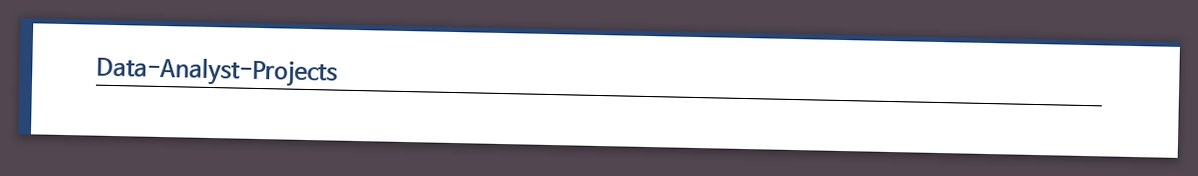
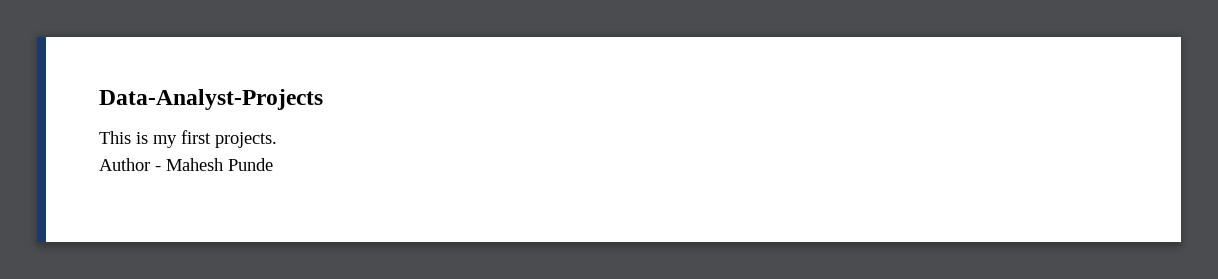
(338, 71) none -> [99,130,277,148] [99,158,273,171] // This is my first projects. // Author - Mahesh Punde

